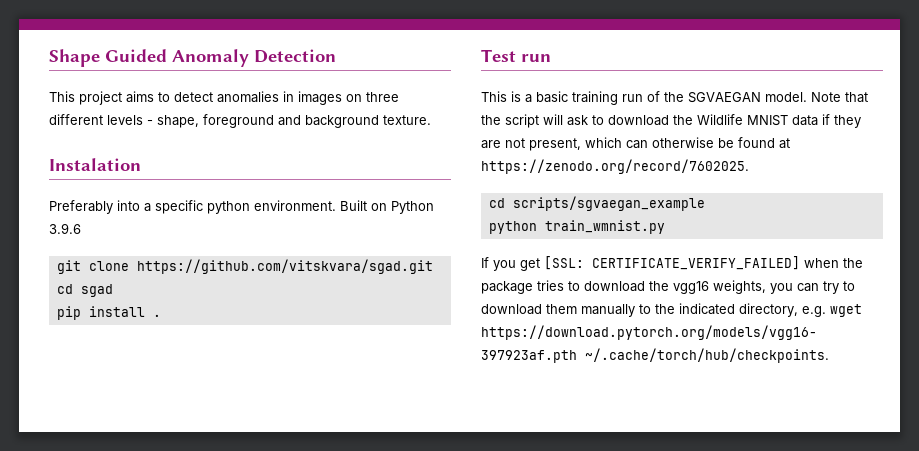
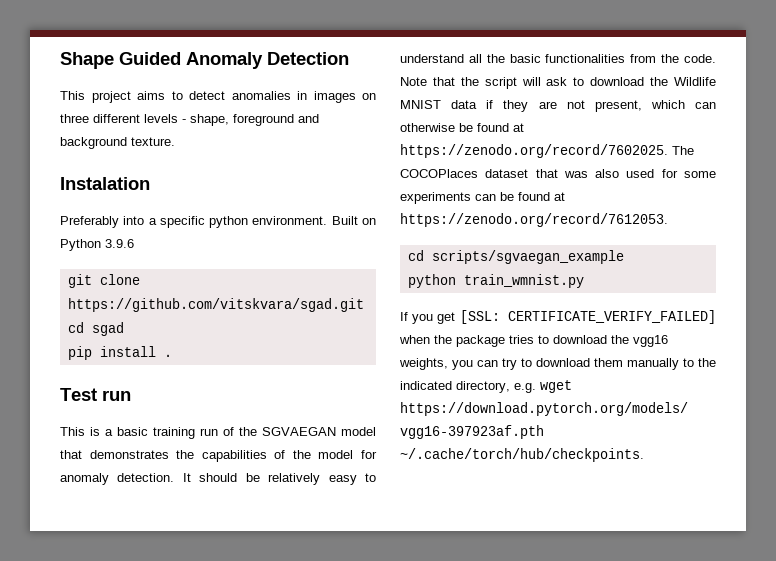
[765,92,807,102] model. -> [341,427,376,436] [60,450,377,462] [60,473,376,485] [400,54,716,63] model that demonstrates the capabilities of the model for anomaly detection. It should be relatively easy to understand all the basic functionalities from the code.
(749, 166) none -> [672,146,694,155] [400,169,716,178] [400,192,565,204] [400,213,668,227] The COCOPlaces dataset that was also used for some experiments can be found at https://zenodo.org/record/7612053.

